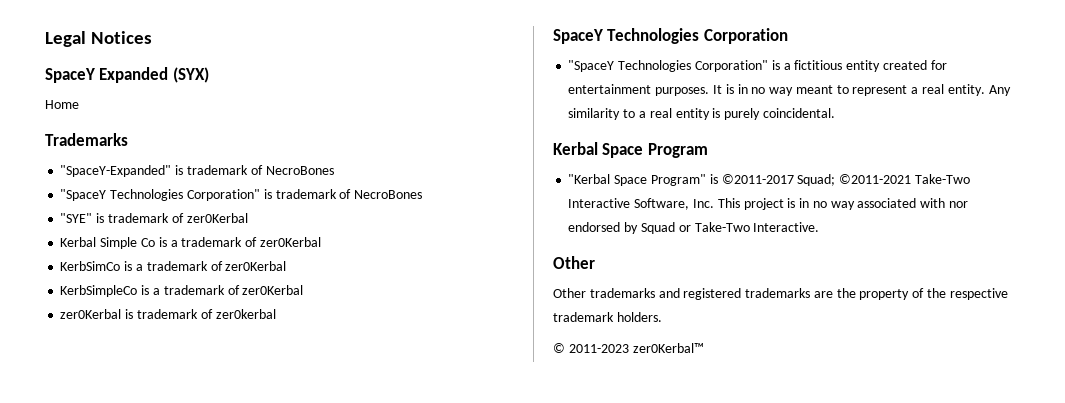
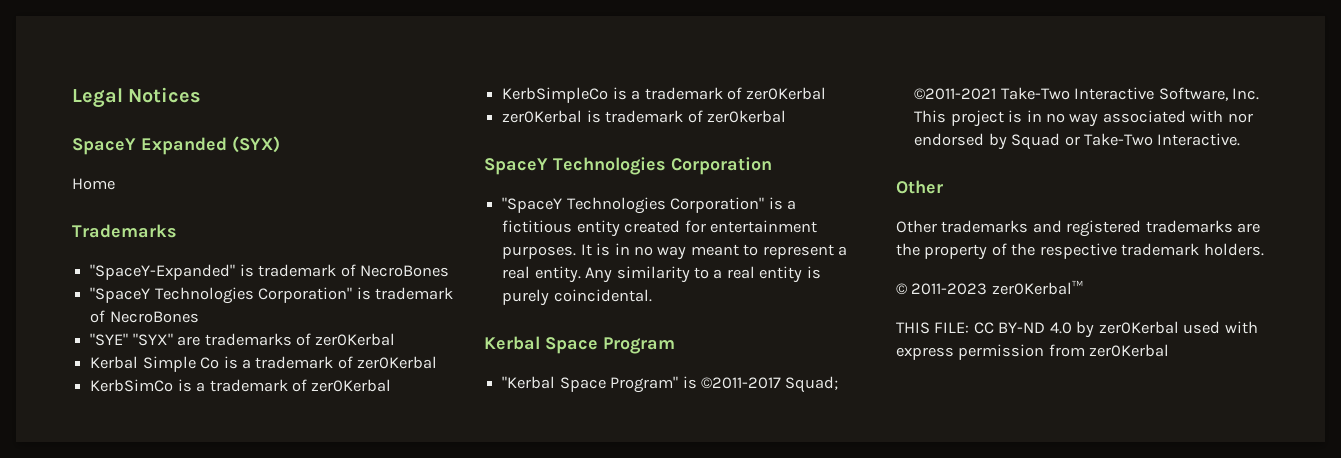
[96,213,169,223] is trademark -> [132,333,292,346] "SYX" are trademarks
(704, 348) none -> [896,321,1258,338] [896,344,1170,360] // THIS FILE: CC BY-ND 4.0 by zer0Kerbal used with express permission from zer0Kerbal

